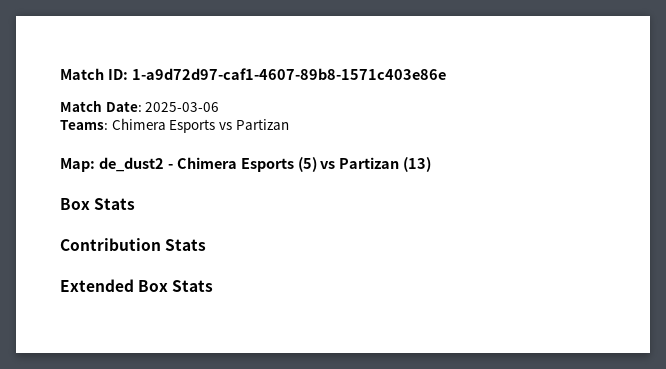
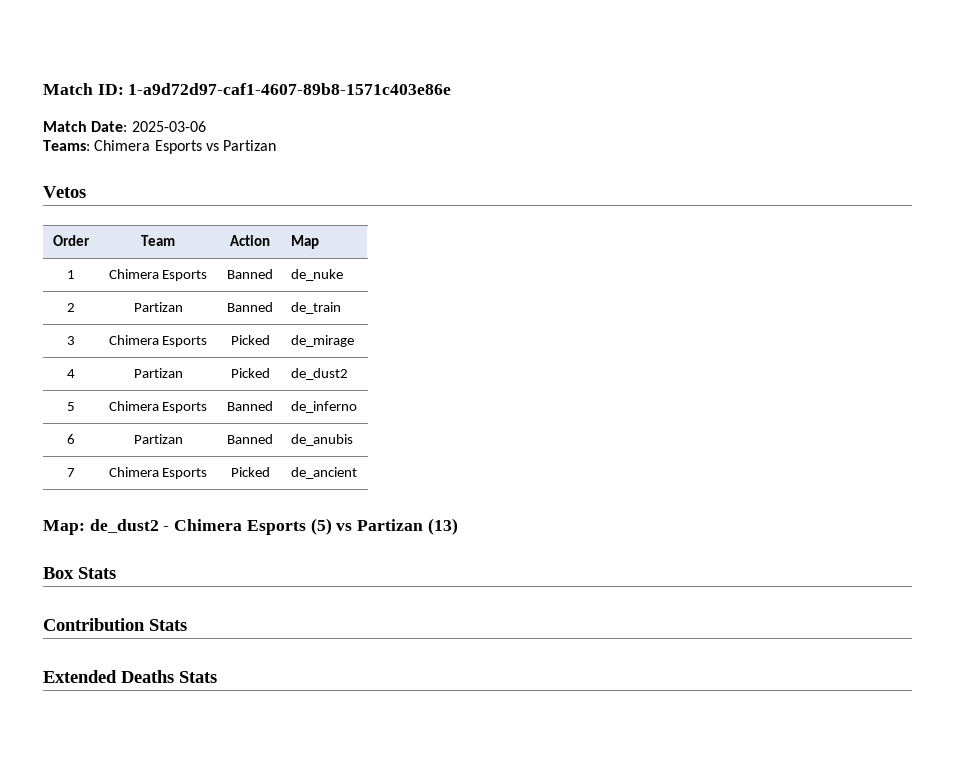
(289, 124) none -> [43,186,86,198] [53,235,90,246] [141,235,175,246] [230,235,270,246] [291,235,320,249] [67,270,75,279] [108,269,208,281] [227,269,273,279] [291,269,344,281] [67,303,75,312] [133,302,183,312] [227,302,273,312] [291,302,342,314] [67,336,75,345] [108,335,208,347] [230,335,270,345] [291,335,355,347] [67,369,75,378] [133,368,183,378] [230,368,270,378] [291,368,349,380] [67,402,75,411] [108,401,208,413] [227,401,273,411] [291,401,358,413] [67,434,75,444] [133,434,183,444] [227,434,273,444] [291,434,354,446] [67,468,75,477] [108,467,208,479] [230,467,270,477] [291,467,358,479] // Vetos // Order | Team | Action | Map // 1 | Chimera Esports | Banned | de_nuke // 2 | Partizan | Banned | de_train // 3 | Chimera Esports | Picked | de_mirage // 4 | Partizan | Picked | de_dust2 // 5 | Chimera Esports | Banned | de_inferno // 6 | Partizan | Banned | de_anubis // 7 | Chimera Esports | Picked | de_ancient
[138,280,169,292] Box -> [121,670,174,683] Deaths

